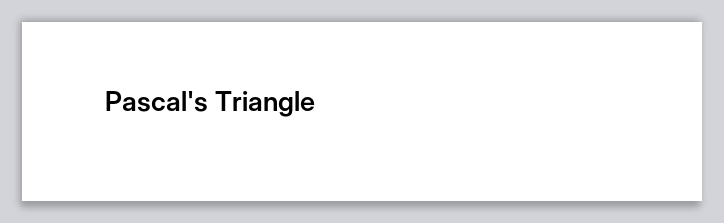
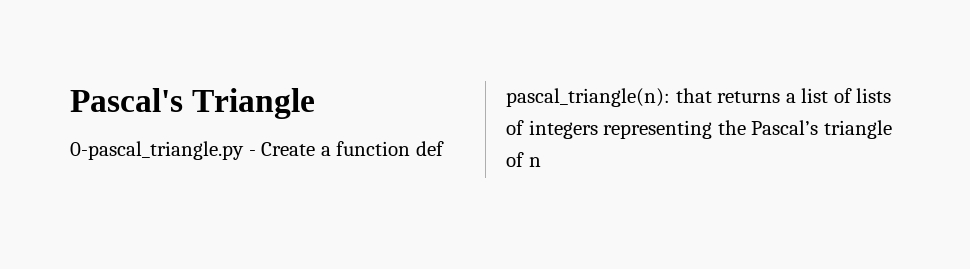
(316, 104) none -> [70,141,444,160] [506,88,892,107] [506,120,892,139] [506,152,541,167] // 0-pascal_triangle.py - Create a function def pascal_triangle(n): that returns a list of lists of integers representing the Pascal’s triangle of n

